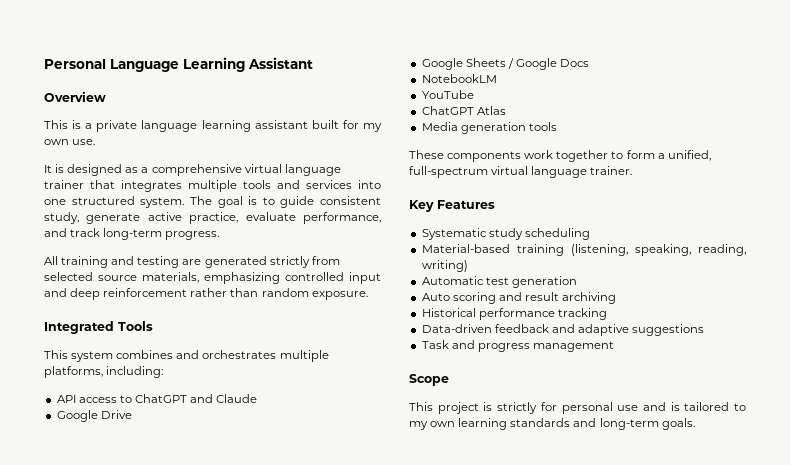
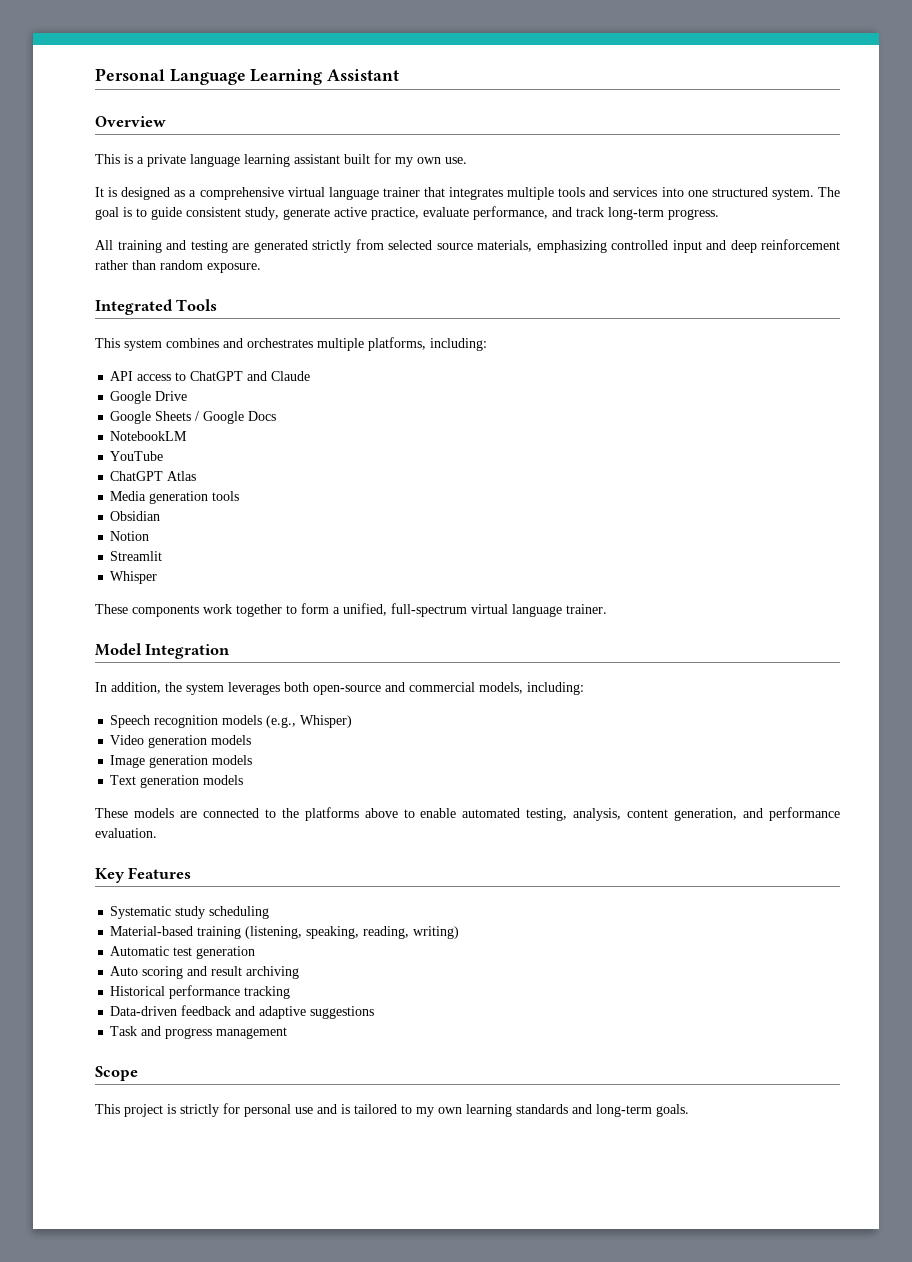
(557, 126) none -> [110,511,161,521] [110,531,150,541] [110,551,163,561] [110,571,158,584] // Obsidian // Notion // Streamlit // Whisper
(633, 170) none -> [95,643,231,659] [95,682,584,695] [110,715,353,728] [110,735,252,748] [110,755,253,768] [110,775,244,788] [95,807,840,821] [95,828,157,838] // Model Integration // In addition, the system leverages both open-source and commercial models, including: // Speech recognition models (e.g., Whisper) // Video generation models // Image generation models // Text generation models // These models are connected to the platforms above to enable automated testing, analysis, content generation, and performance evaluation.

